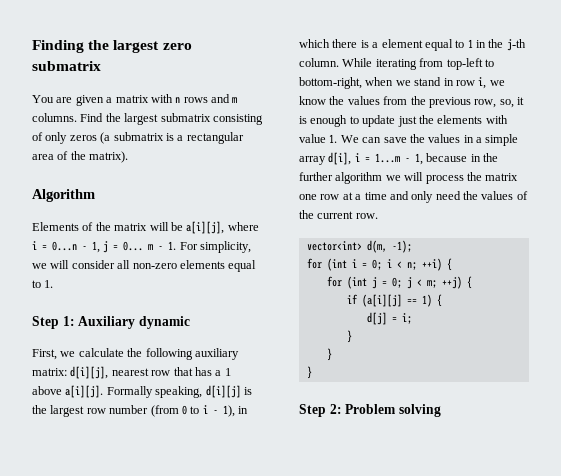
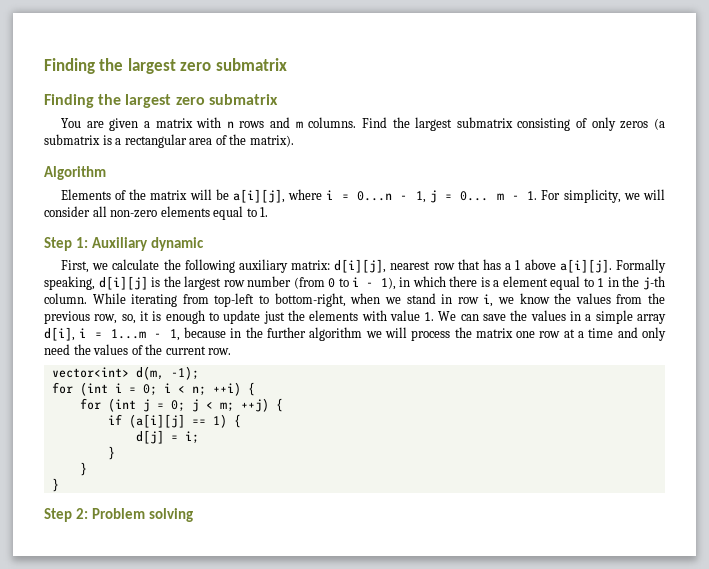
[32,40,192,53] [32,61,101,71] Finding the largest zero submatrix -> [44,58,287,74] [44,94,278,108] Finding the largest zero submatrix // Finding the largest zero submatrix

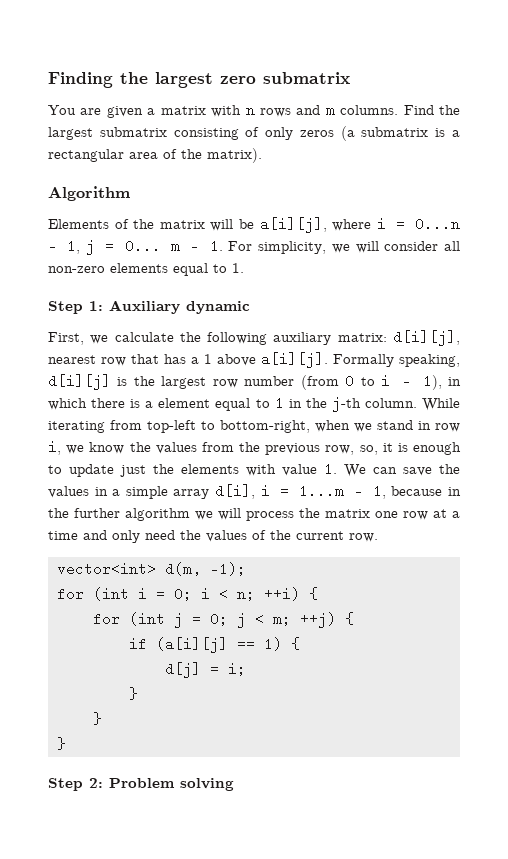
[44,58,287,74] [44,94,278,108] Finding the largest zero submatrix // Finding the largest zero submatrix -> [48,72,350,88] Finding the largest zero submatrix

